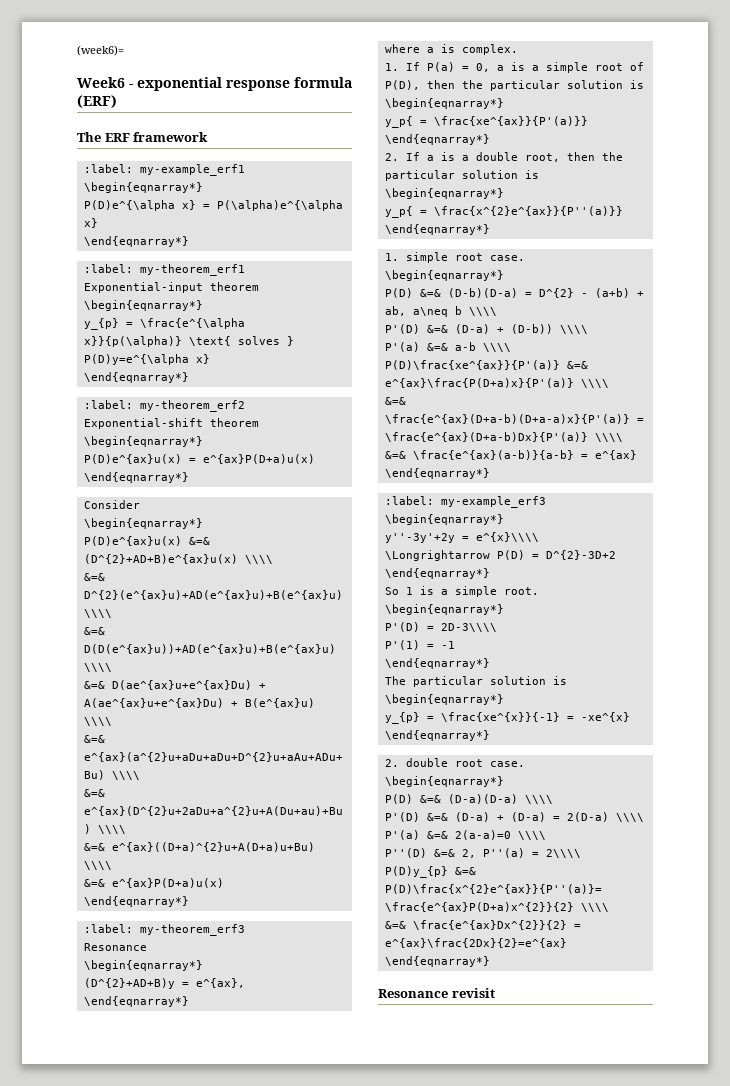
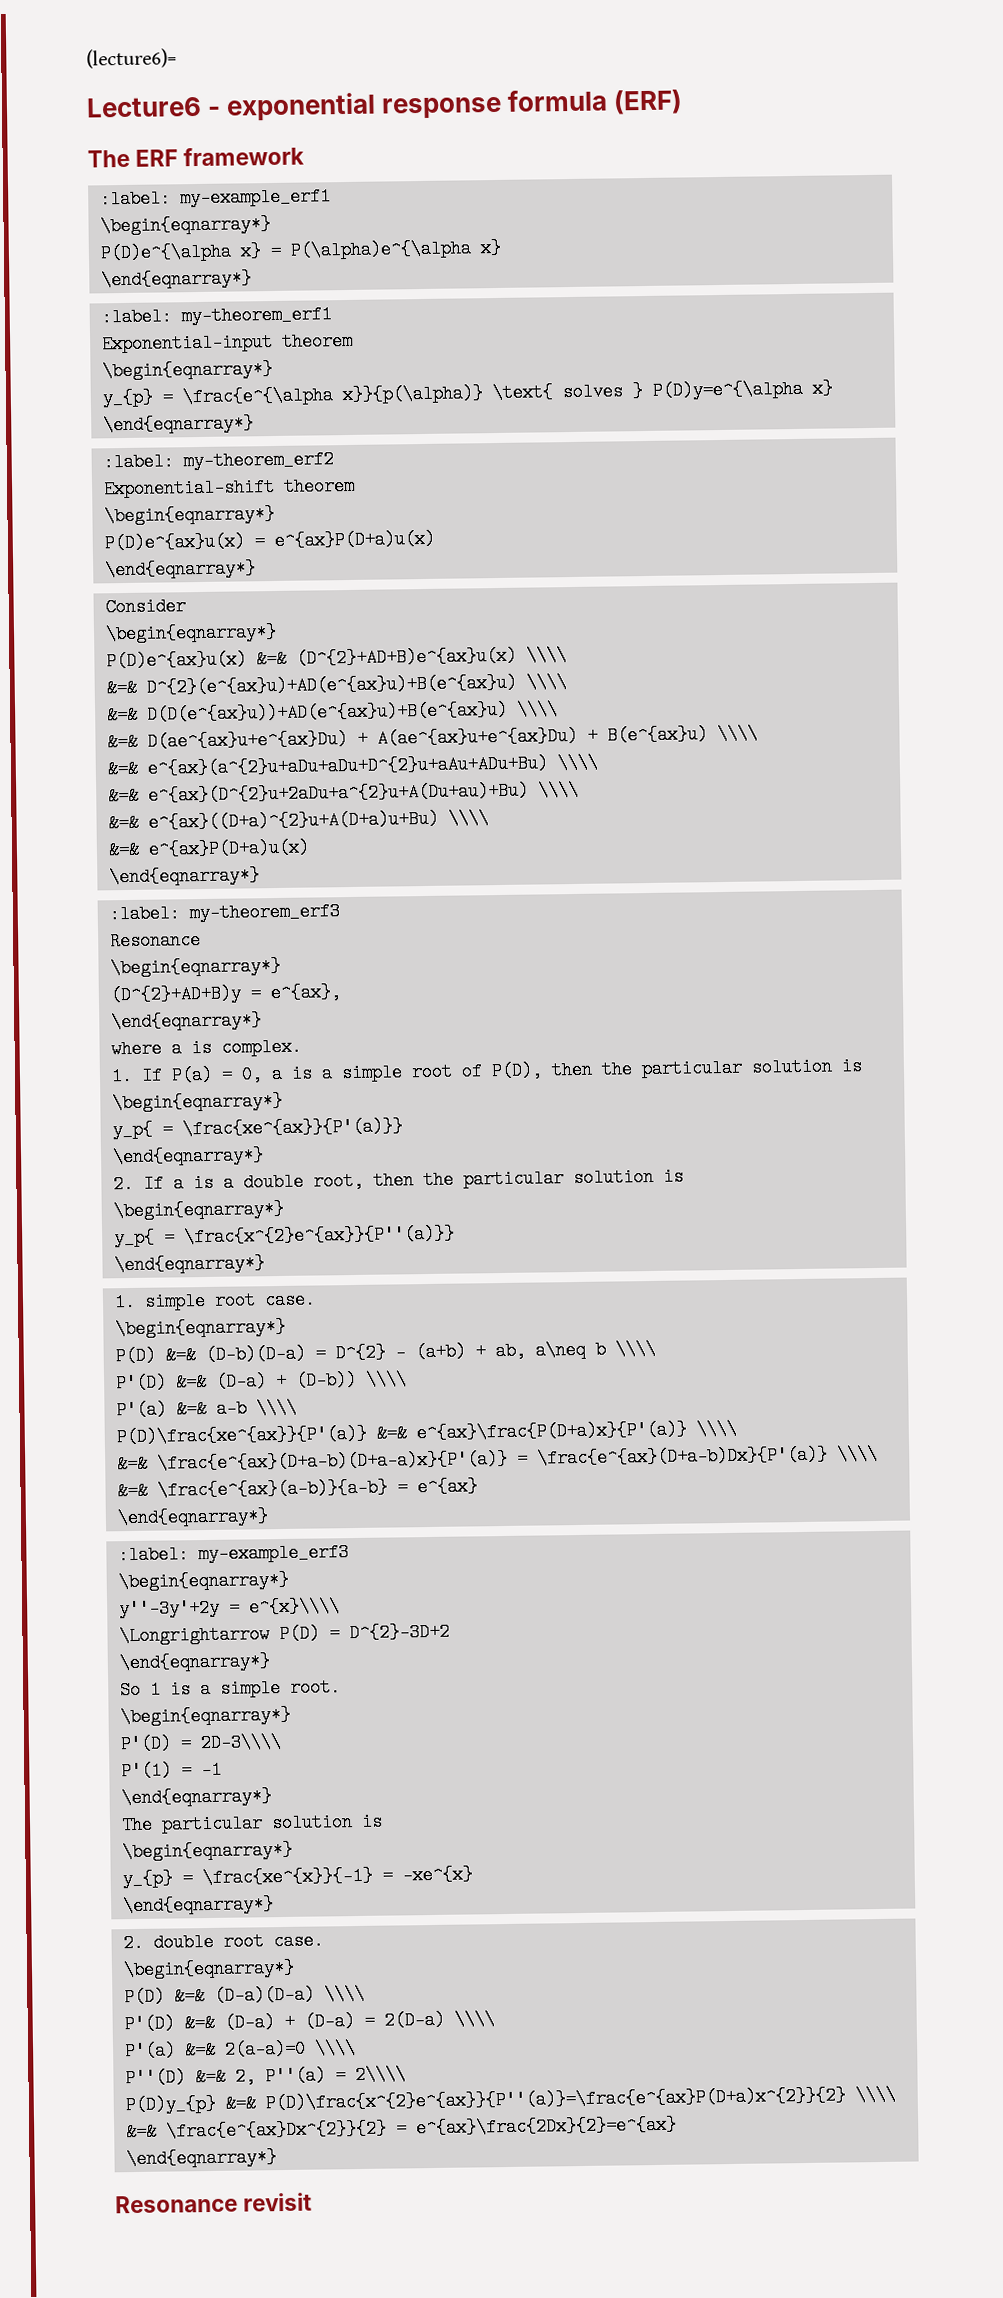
[77,45,124,56] [77,77,125,88] (week6)= // Week6 -> [86,48,177,69] [86,96,202,118] (lecture6)= // Lecture6

